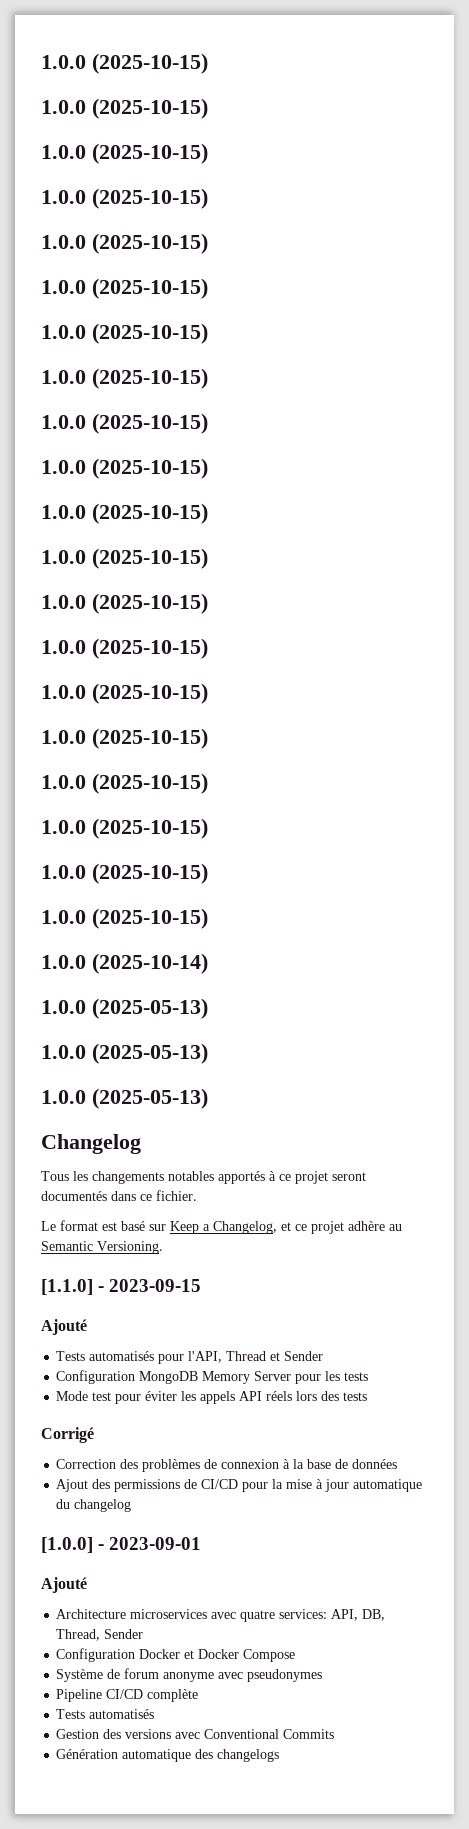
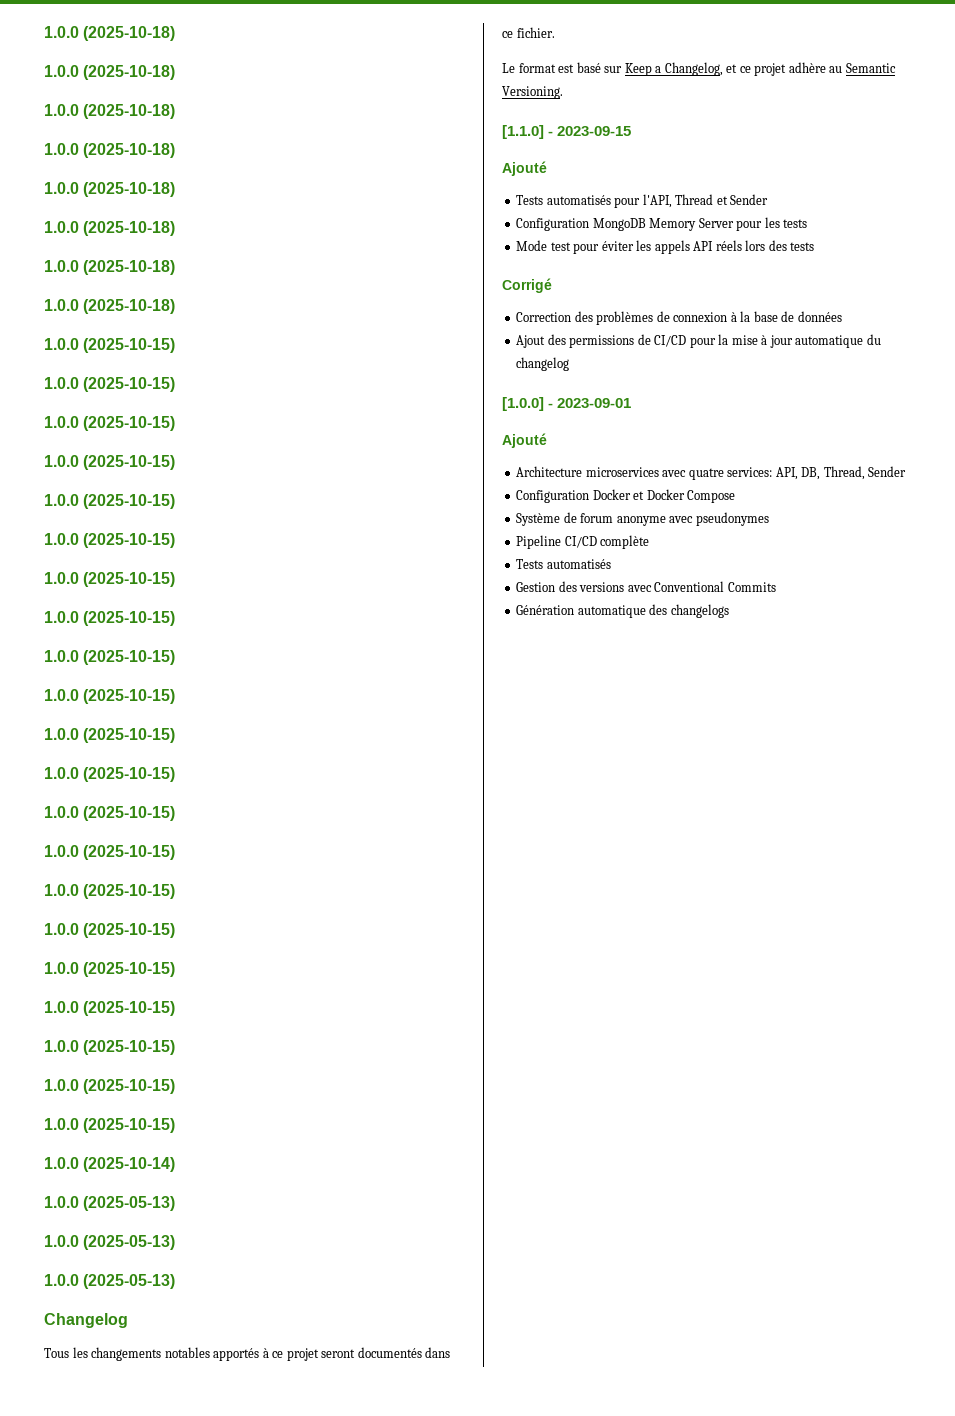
[41,55,86,69] 1.0.0 -> [44,26,176,41] [44,65,176,80] [44,104,176,119] [44,143,176,158] [44,182,176,197] [44,221,176,236] [44,260,176,275] [44,299,176,314] [44,338,176,353] [44,377,79,389] 1.0.0 (2025-10-18) // 1.0.0 (2025-10-18) // 1.0.0 (2025-10-18) // 1.0.0 (2025-10-18) // 1.0.0 (2025-10-18) // 1.0.0 (2025-10-18) // 1.0.0 (2025-10-18) // 1.0.0 (2025-10-18) // 1.0.0 (2025-10-15) // 1.0.0

